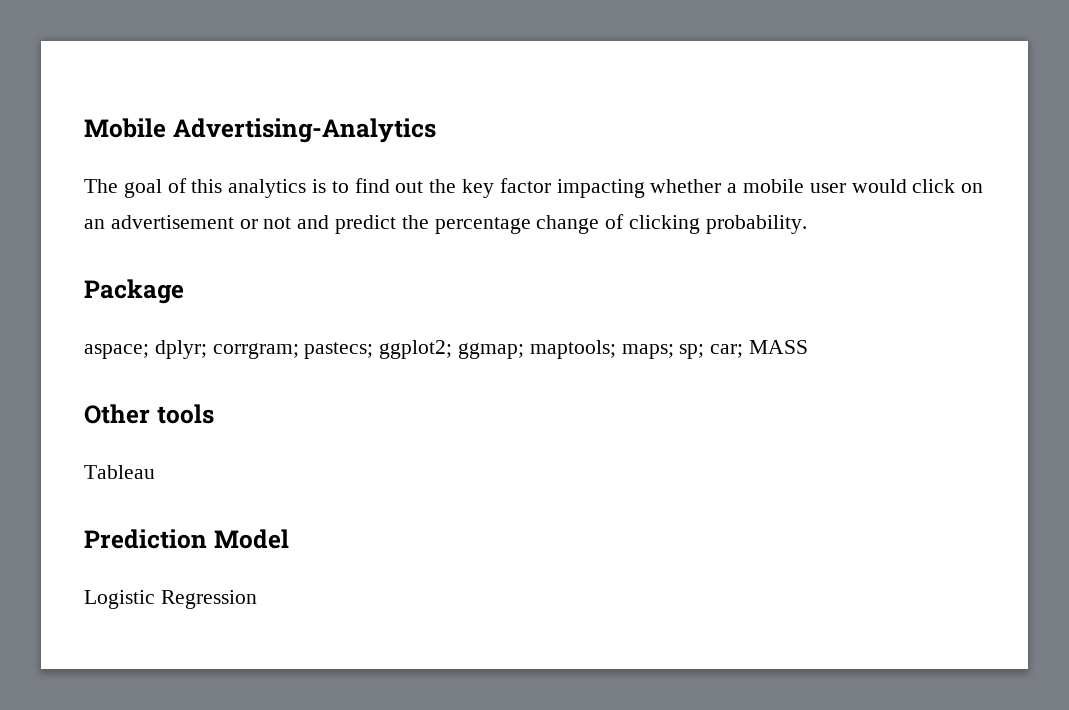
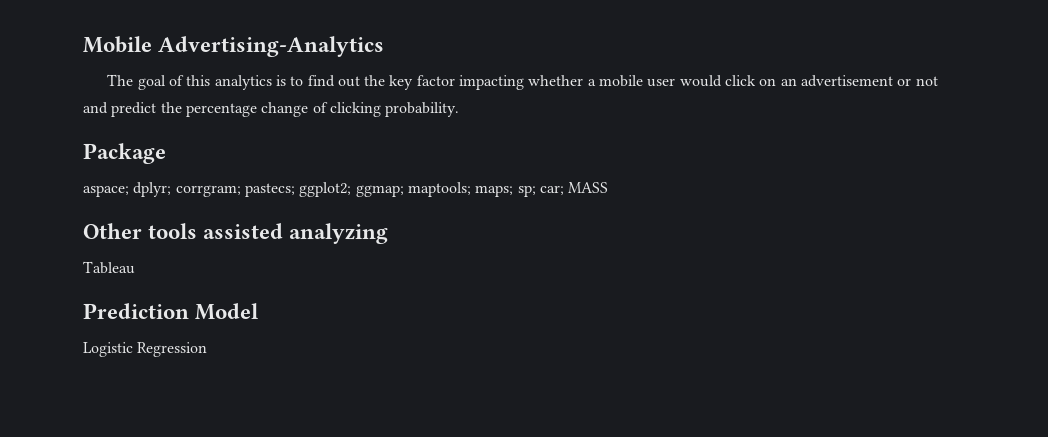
(214, 414) none -> [203,223,389,244] assisted analyzing

